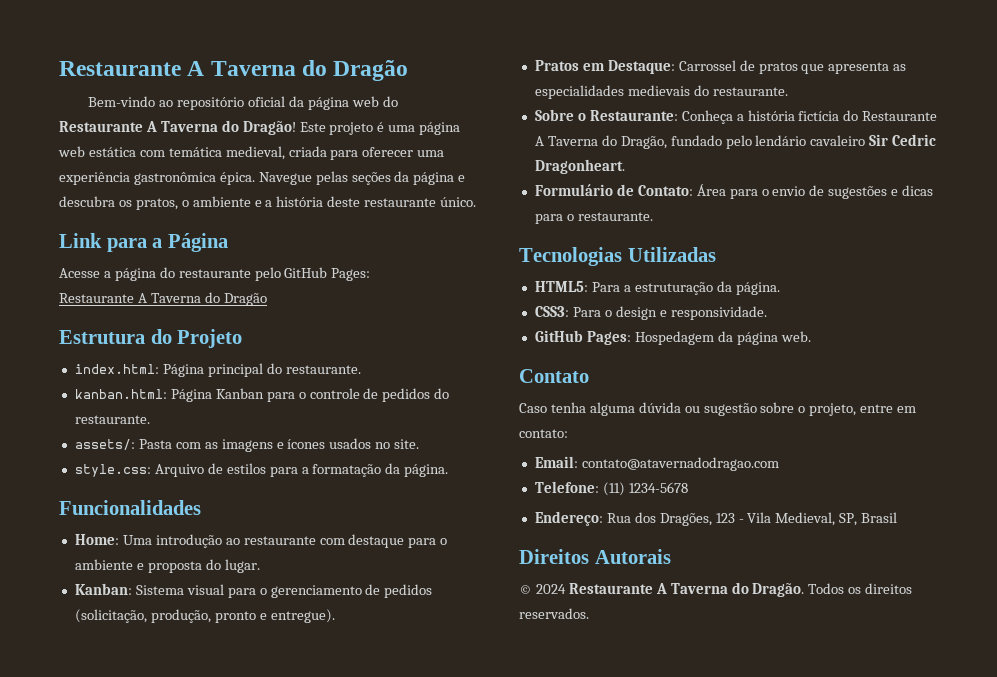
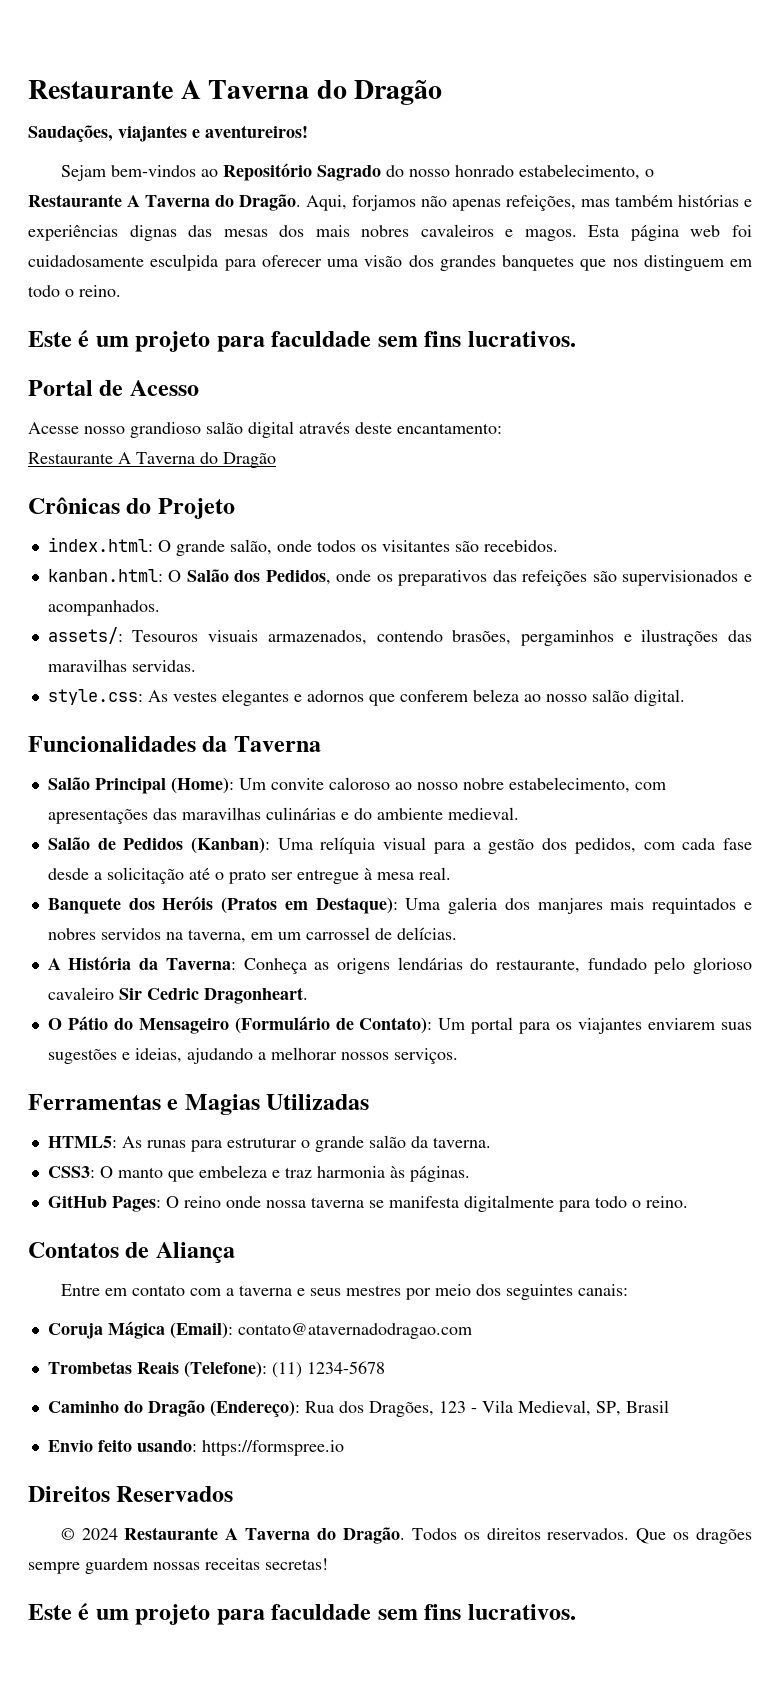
[59,60,409,81] [88,96,398,110] [59,120,461,135] [58,146,445,160] [59,171,466,185] [59,196,477,210] [59,233,228,252] [59,267,371,281] [59,292,267,306] [59,330,145,344] Restaurante A Taverna do Dragão // Bem-vindo ao repositório oficial da página web do Restaurante A Taverna do Dragão! Este projeto é uma página web estática com temática medieval, criada para oferecer uma experiência gastronômica épica. Navegue pelas seções da página e descubra os pratos, o ambiente e a história deste restaurante único. // Link para a Página // Acesse a página do restaurante pelo GitHub Pages: // Restaurante A Taverna do Dragão // Estrutura -> [28,80,443,105] [28,125,308,142] [60,163,654,181] [28,194,752,211] [28,224,753,241] [28,254,752,271] [28,285,121,297] [28,330,576,352] [28,380,199,396] [28,421,502,438] [28,452,276,468] [28,497,120,514] Restaurante A Taverna do Dragão // Saudações, viajantes e aventureiros! // Sejam bem-vindos ao Repositório Sagrado do nosso honrado estabelecimento, o Restaurante A Taverna do Dragão. Aqui, forjamos não apenas refeições, mas também histórias e experiências dignas das mesas dos mais nobres cavaleiros e magos. Esta página web foi cuidadosamente esculpida para oferecer uma visão dos grandes banquetes que nos distinguem em todo o reino. // Este é um projeto para faculdade sem fins lucrativos. // Portal de Acesso // Acesse nosso grandioso salão digital através deste encantamento: // Restaurante A Taverna do Dragão // Crônicas
[162,363,361,377] [74,388,450,402] [74,415,150,424] [74,438,420,452] [74,463,449,477] [59,500,201,515] [74,534,448,548] [74,559,260,573] [74,583,433,598] [74,609,335,623] [534,60,907,74] [534,85,788,99] [534,109,938,124] [534,135,667,149] Página principal do restaurante. // kanban.html: Página Kanban para o controle de pedidos do restaurante. // assets/: Pasta com as imagens e ícones usados no site. // style.css: Arquivo de estilos para a formatação da página. // Funcionalidades // Home: Uma introdução ao restaurante com destaque para o ambiente e proposta do lugar. // Kanban: Sistema visual para o gerenciamento de pedidos (solicitação, produção, pronto e entregue). // Pratos em Destaque: Carrossel de pratos que apresenta as especialidades medievais do restaurante. // Sobre o Restaurante: Conheça a história fictícia do Restaurante A Taverna do Dragão, -> [157,539,558,556] [47,569,752,586] [47,600,160,616] [47,627,752,646] [47,659,196,672] [47,689,685,706] [28,736,321,752] [47,777,666,794] [47,807,519,824] [47,837,752,854] [47,867,451,884] [47,896,752,914] [47,927,457,943] [47,956,580,974] O grande salão, onde todos os visitantes são recebidos. // kanban.html: O Salão dos Pedidos, onde os preparativos das refeições são supervisionados e acompanhados. // assets/: Tesouros visuais armazenados, contendo brasões, pergaminhos e ilustrações das maravilhas servidas. // style.css: As vestes elegantes e adornos que conferem beleza ao nosso salão digital. // Funcionalidades da Taverna // Salão Principal (Home): Um convite caloroso ao nosso nobre estabelecimento, com apresentações das maravilhas culinárias e do ambiente medieval. // Salão de Pedidos (Kanban): Uma relíquia visual para a gestão dos pedidos, com cada fase desde a solicitação até o prato ser entregue à mesa real. // Banquete dos Heróis (Pratos em Destaque): Uma galeria dos manjares mais requintados e nobres servidos na taverna, em um carrossel de delícias. // A História da Taverna: Conheça as origens lendárias do restaurante,
[755,135,807,146] lendário -> [693,957,753,974] glorioso
[534,184,934,199] [534,212,653,224] [519,247,716,266] [534,281,780,295] [534,306,767,320] [534,330,811,345] [519,369,589,383] [519,402,917,416] [519,429,568,438] [534,456,779,471] [534,481,688,496] [534,511,603,526] Formulário de Contato: Área para o envio de sugestões e dicas para o restaurante. // Tecnologias Utilizadas // HTML5: Para a estruturação da página. // CSS3: Para o design e responsividade. // GitHub Pages: Hospedagem da página web. // Contato // Caso tenha alguma dúvida ou sugestão sobre o projeto, entre em contato: // Email: contato@atavernadodragao.com // Telefone: (11) 1234-5678 // Endereço: -> [47,1016,752,1034] [47,1047,458,1064] [28,1094,370,1115] [47,1135,491,1152] [47,1165,470,1182] [47,1195,688,1212] [28,1242,235,1263] [60,1284,628,1300] [47,1321,472,1339] [47,1361,385,1378] [47,1400,300,1417] O Pátio do Mensageiro (Formulário de Contato): Um portal para os viajantes enviarem suas sugestões e ideias, ajudando a melhorar nossos serviços. // Ferramentas e Magias Utilizadas // HTML5: As runas para estruturar o grande salão da taverna. // CSS3: O manto que embeleza e traz harmonia às páginas. // GitHub Pages: O reino onde nossa taverna se manifesta digitalmente para todo o reino. // Contatos de Aliança // Entre em contato com a taverna e seus mestres por meio dos seguintes canais: // Coruja Mágica (Email): contato@atavernadodragao.com // Trombetas Reais (Telefone): (11) 1234-5678 // Caminho do Dragão (Endereço):
(898, 517) none -> [47,1439,344,1456] // Envio feito usando: https://formspree.io
[594,549,671,564] Autorais -> [116,1486,234,1502] Reservados
(589, 613) none -> [636,1528,752,1544] [28,1558,328,1574] [28,1603,576,1625] Que os dragões sempre guardem nossas receitas secretas! // Este é um projeto para faculdade sem fins lucrativos.

